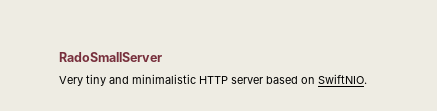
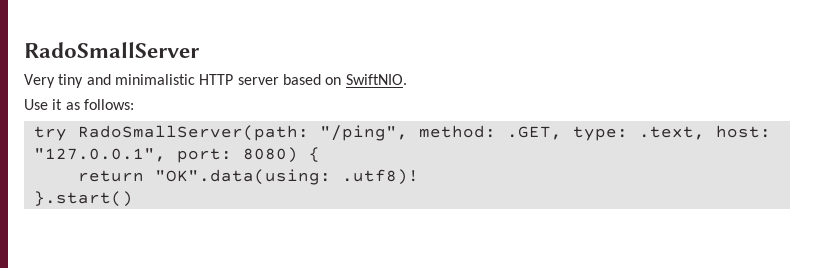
(367, 79) none -> [24,99,134,110] [33,125,771,141] [33,147,320,163] [77,169,419,185] [33,191,133,207] // Use it as follows: // try RadoSmallServer(path: "/ping", method: .GET, type: .text, host: "127.0.0.1", port: 8080) { // return "OK".data(using: .utf8)! // }.start()

